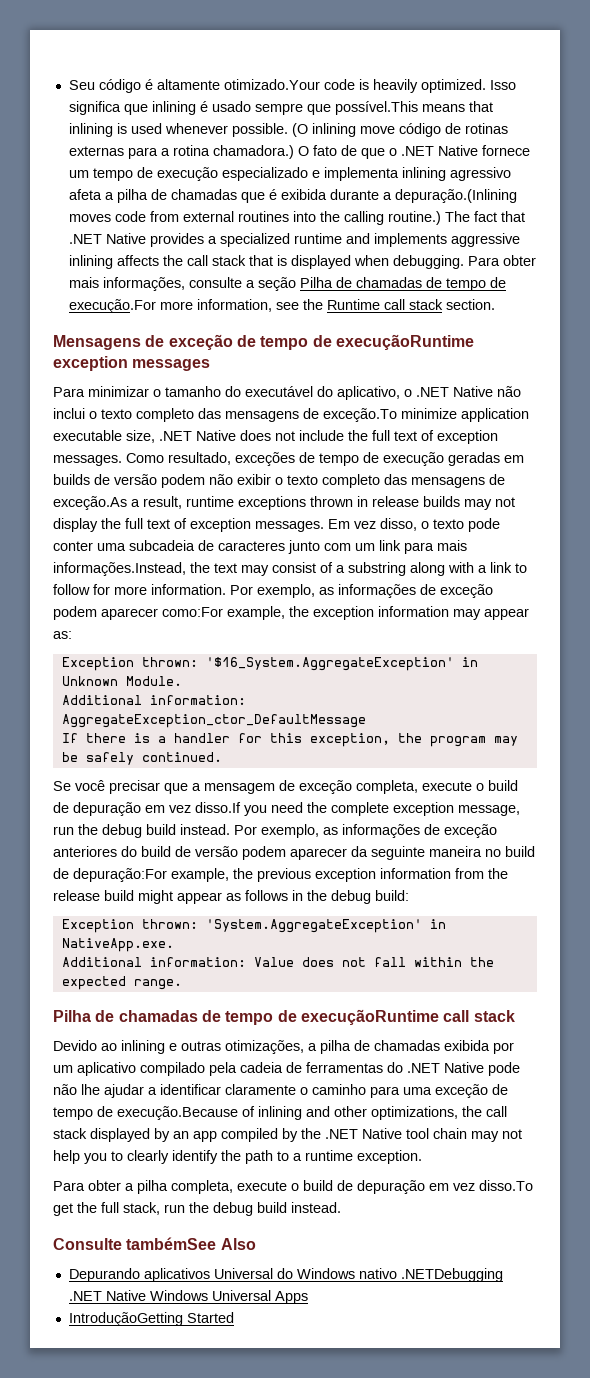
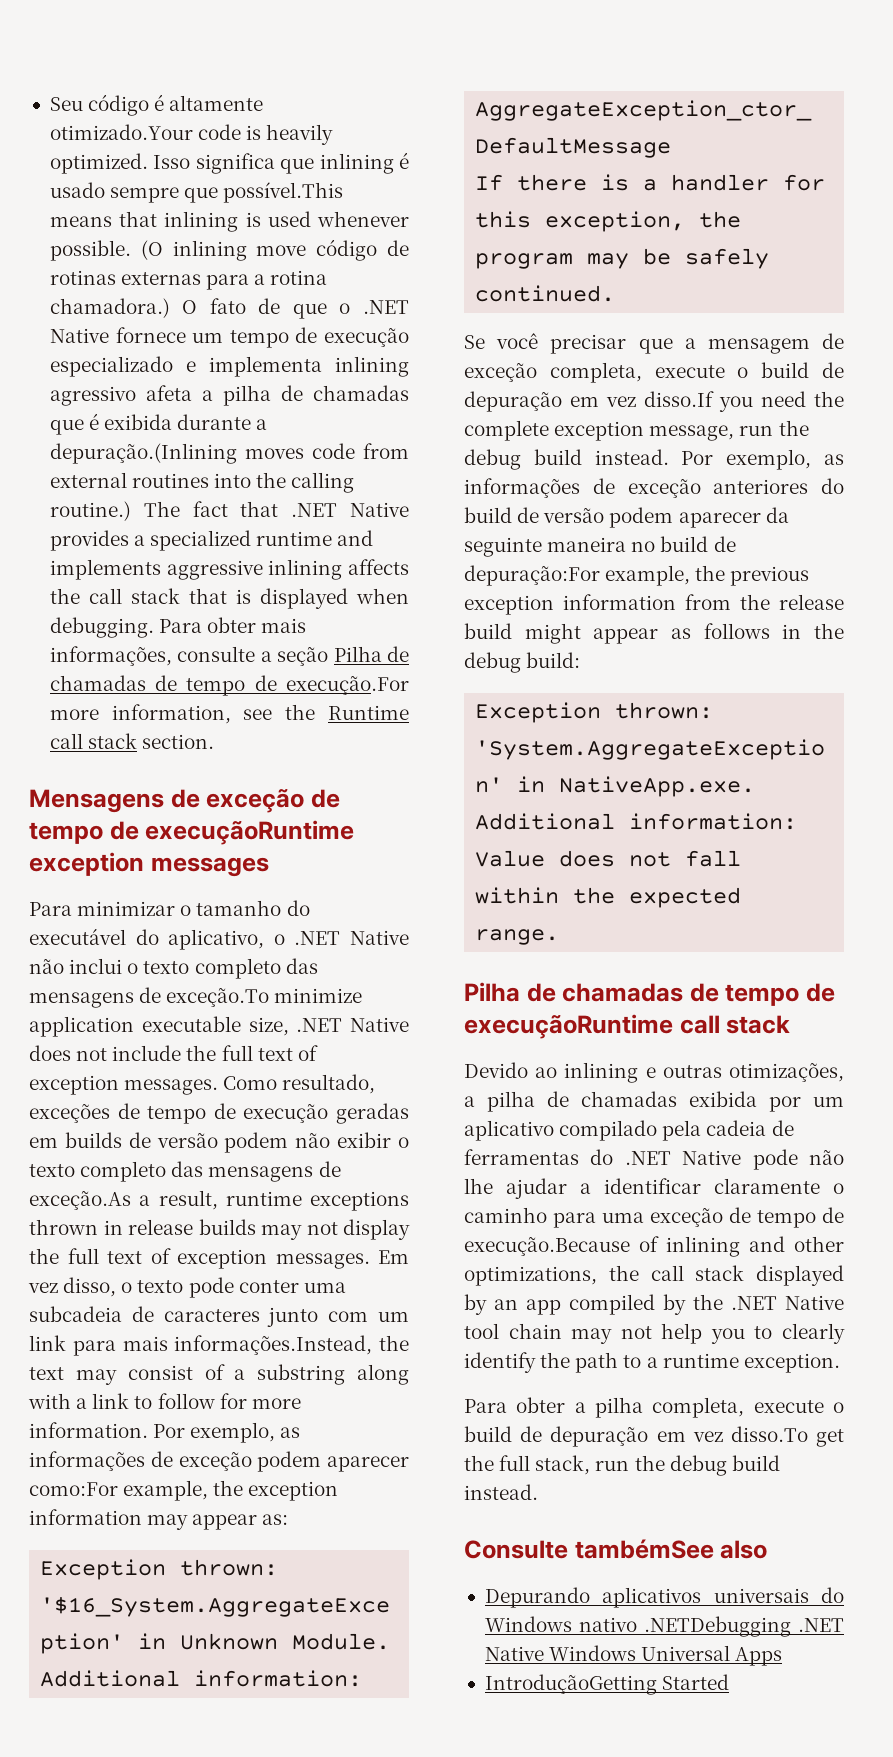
[220,1238,256,1250] Also -> [720,1540,768,1559] also
[213,1268,273,1279] Universal -> [713,1588,809,1603] universais

